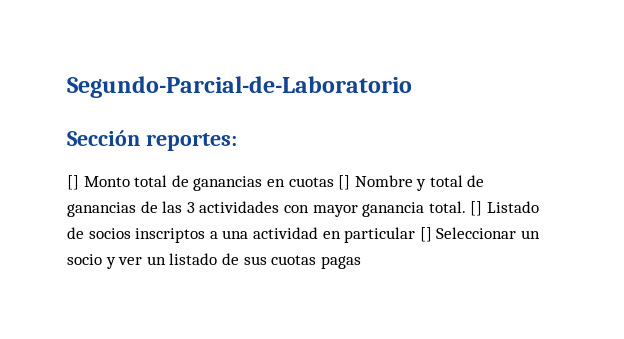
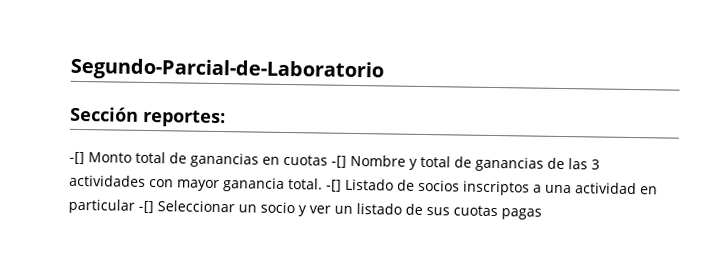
[67,175,79,190] [] -> [69,151,85,165] -[]
[338,175,351,190] [] -> [331,155,347,168] -[]
[470,201,483,216] [] -> [326,179,342,192] -[]
[419,227,432,242] [] -> [138,200,154,214] -[]

